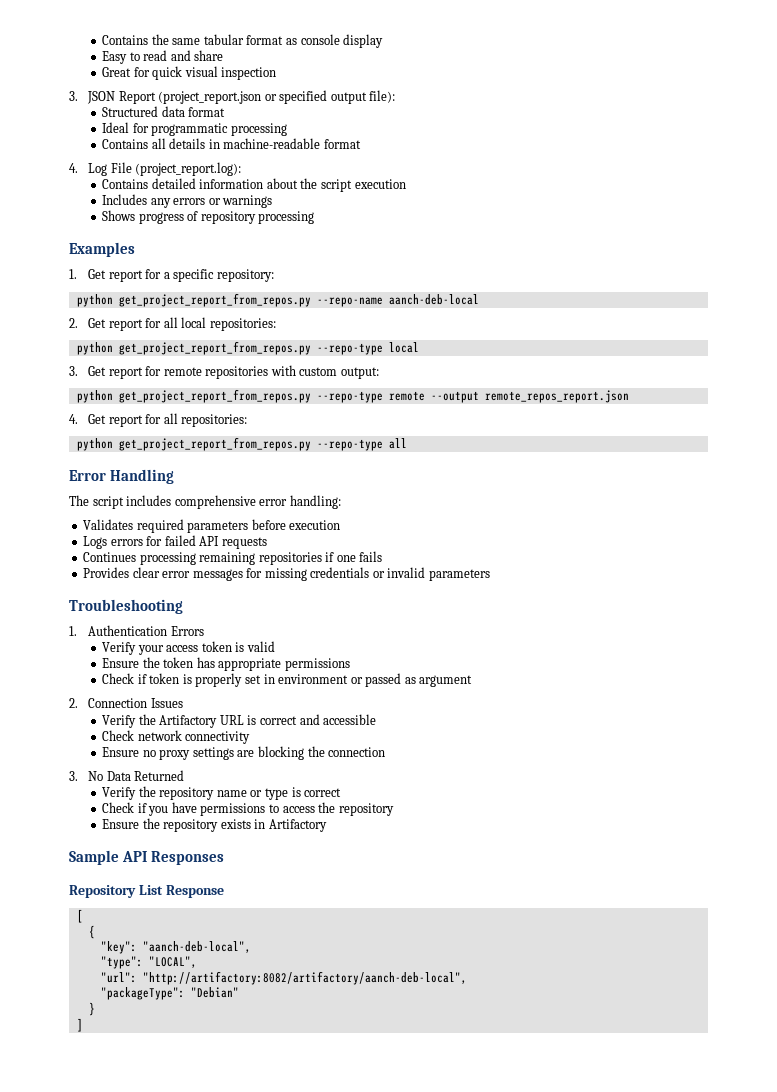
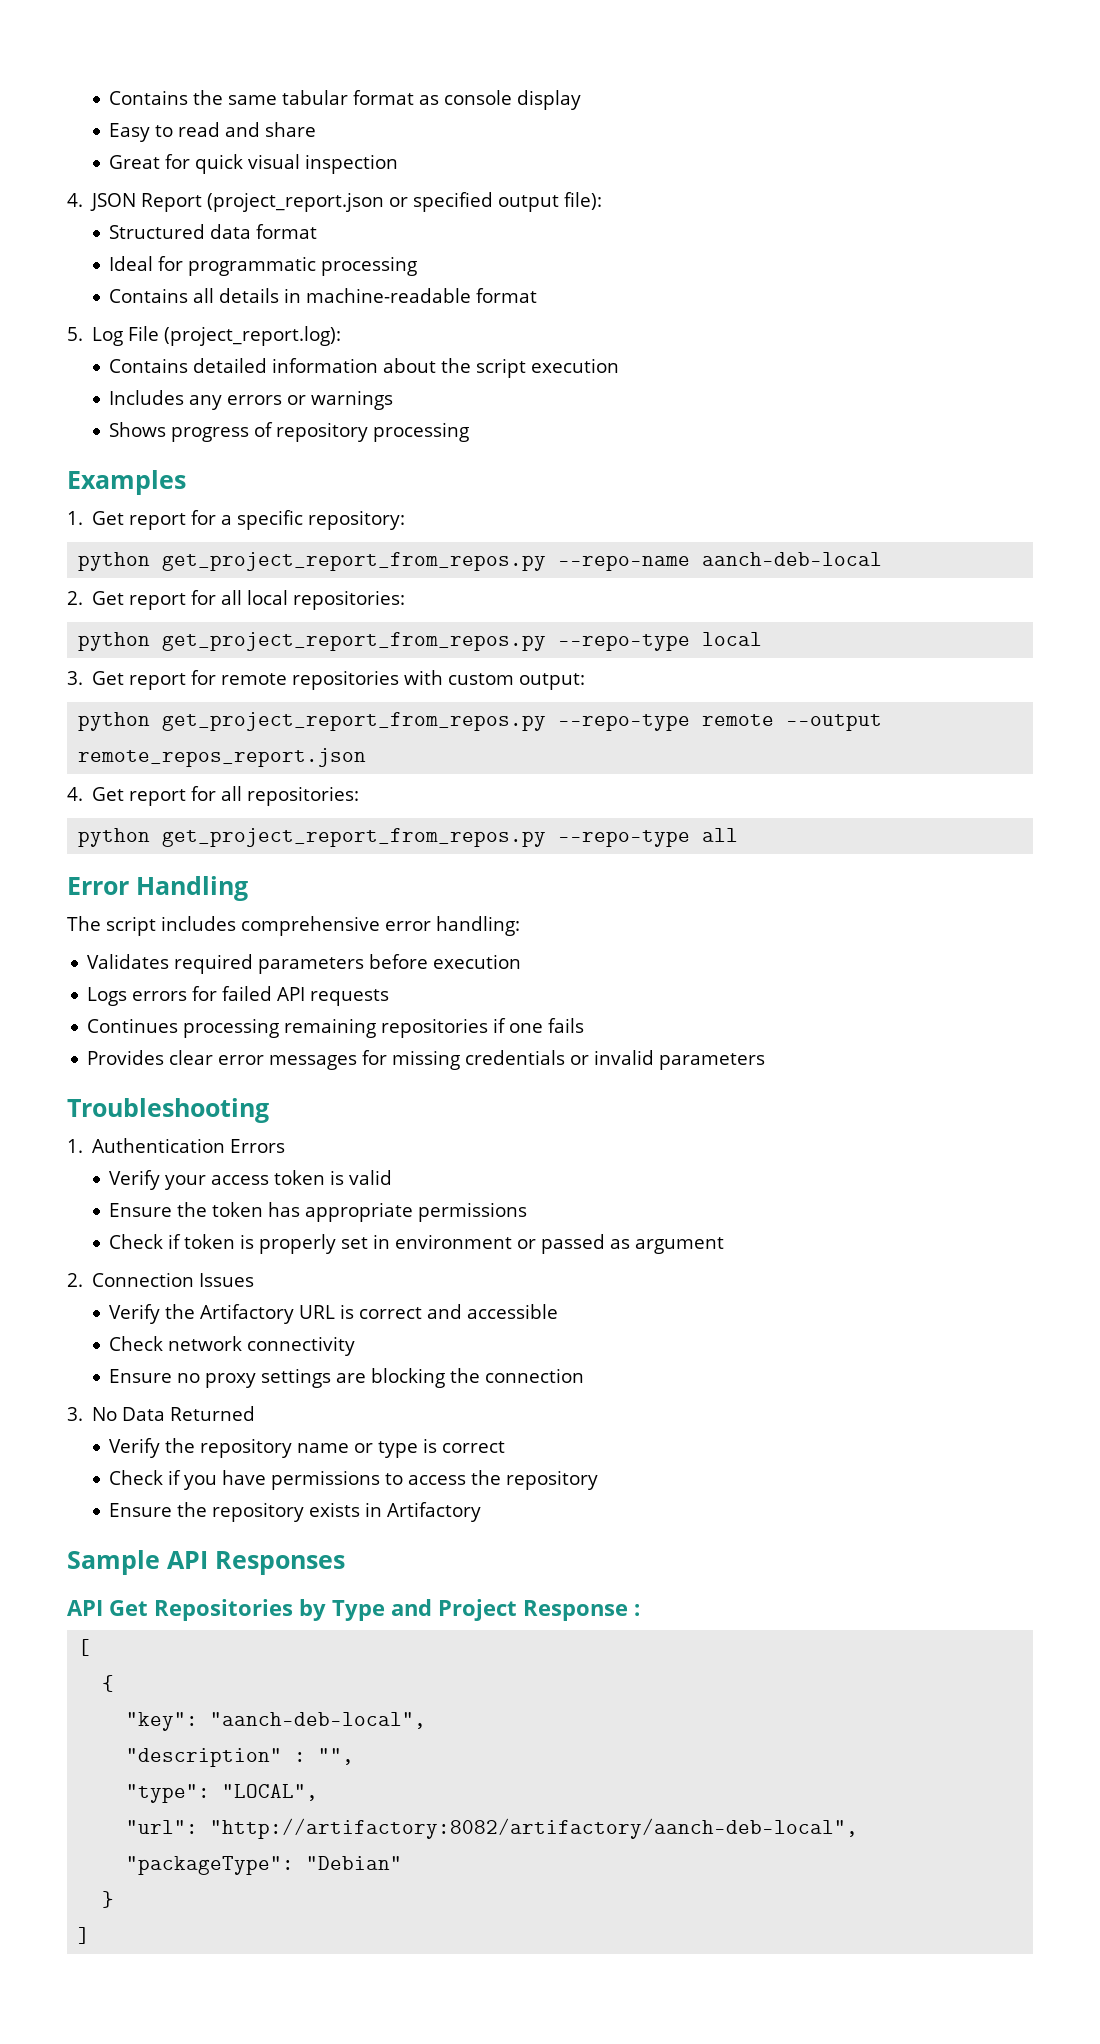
[69,91,78,101] 3. -> [67,193,83,207] 4.
[69,163,78,173] 4. -> [67,327,83,341] 5.
[69,885,163,898] Repository List -> [67,1599,517,1621] API Get Repositories by Type and Project
(224, 891) none -> [634,1604,640,1616] :
(251, 947) none -> [126,1748,355,1767] // "description" : "",

